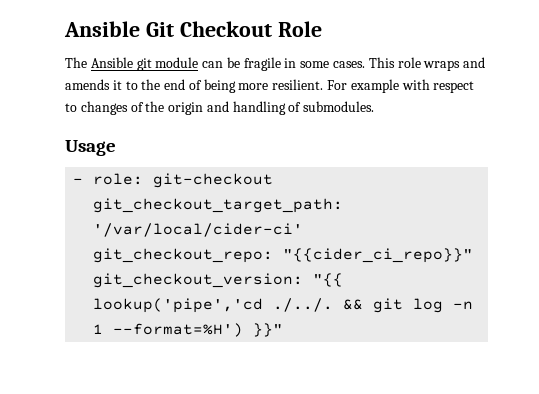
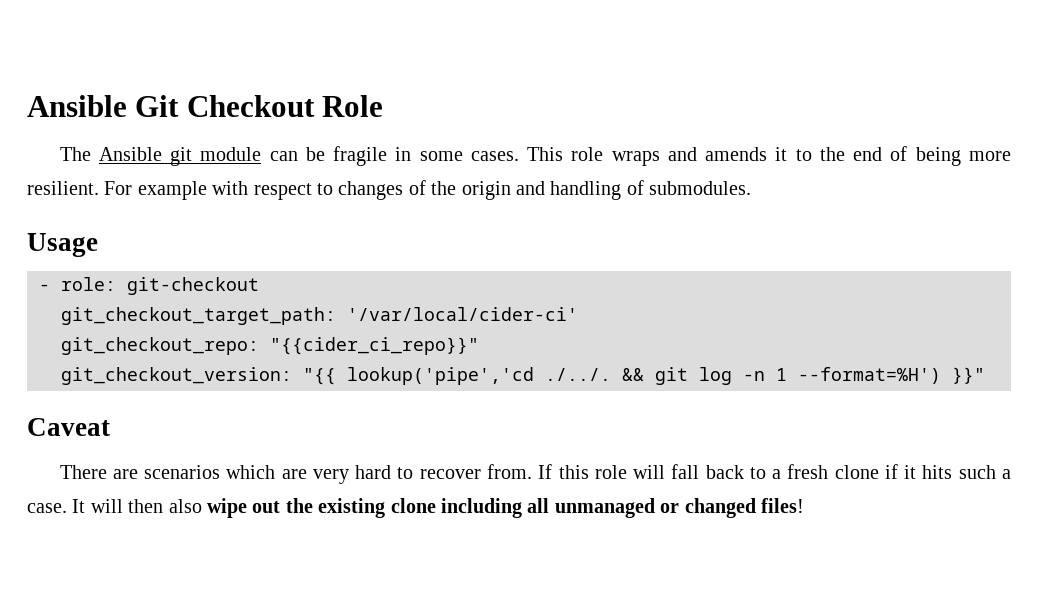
(284, 330) none -> [27,418,110,436] [59,464,1011,484] [27,498,804,518] // Caveat // There are scenarios which are very hard to recover from. If this role will fall back to a fresh clone if it hits such a case. It will then also wipe out the existing clone including all unmanaged or changed files!

